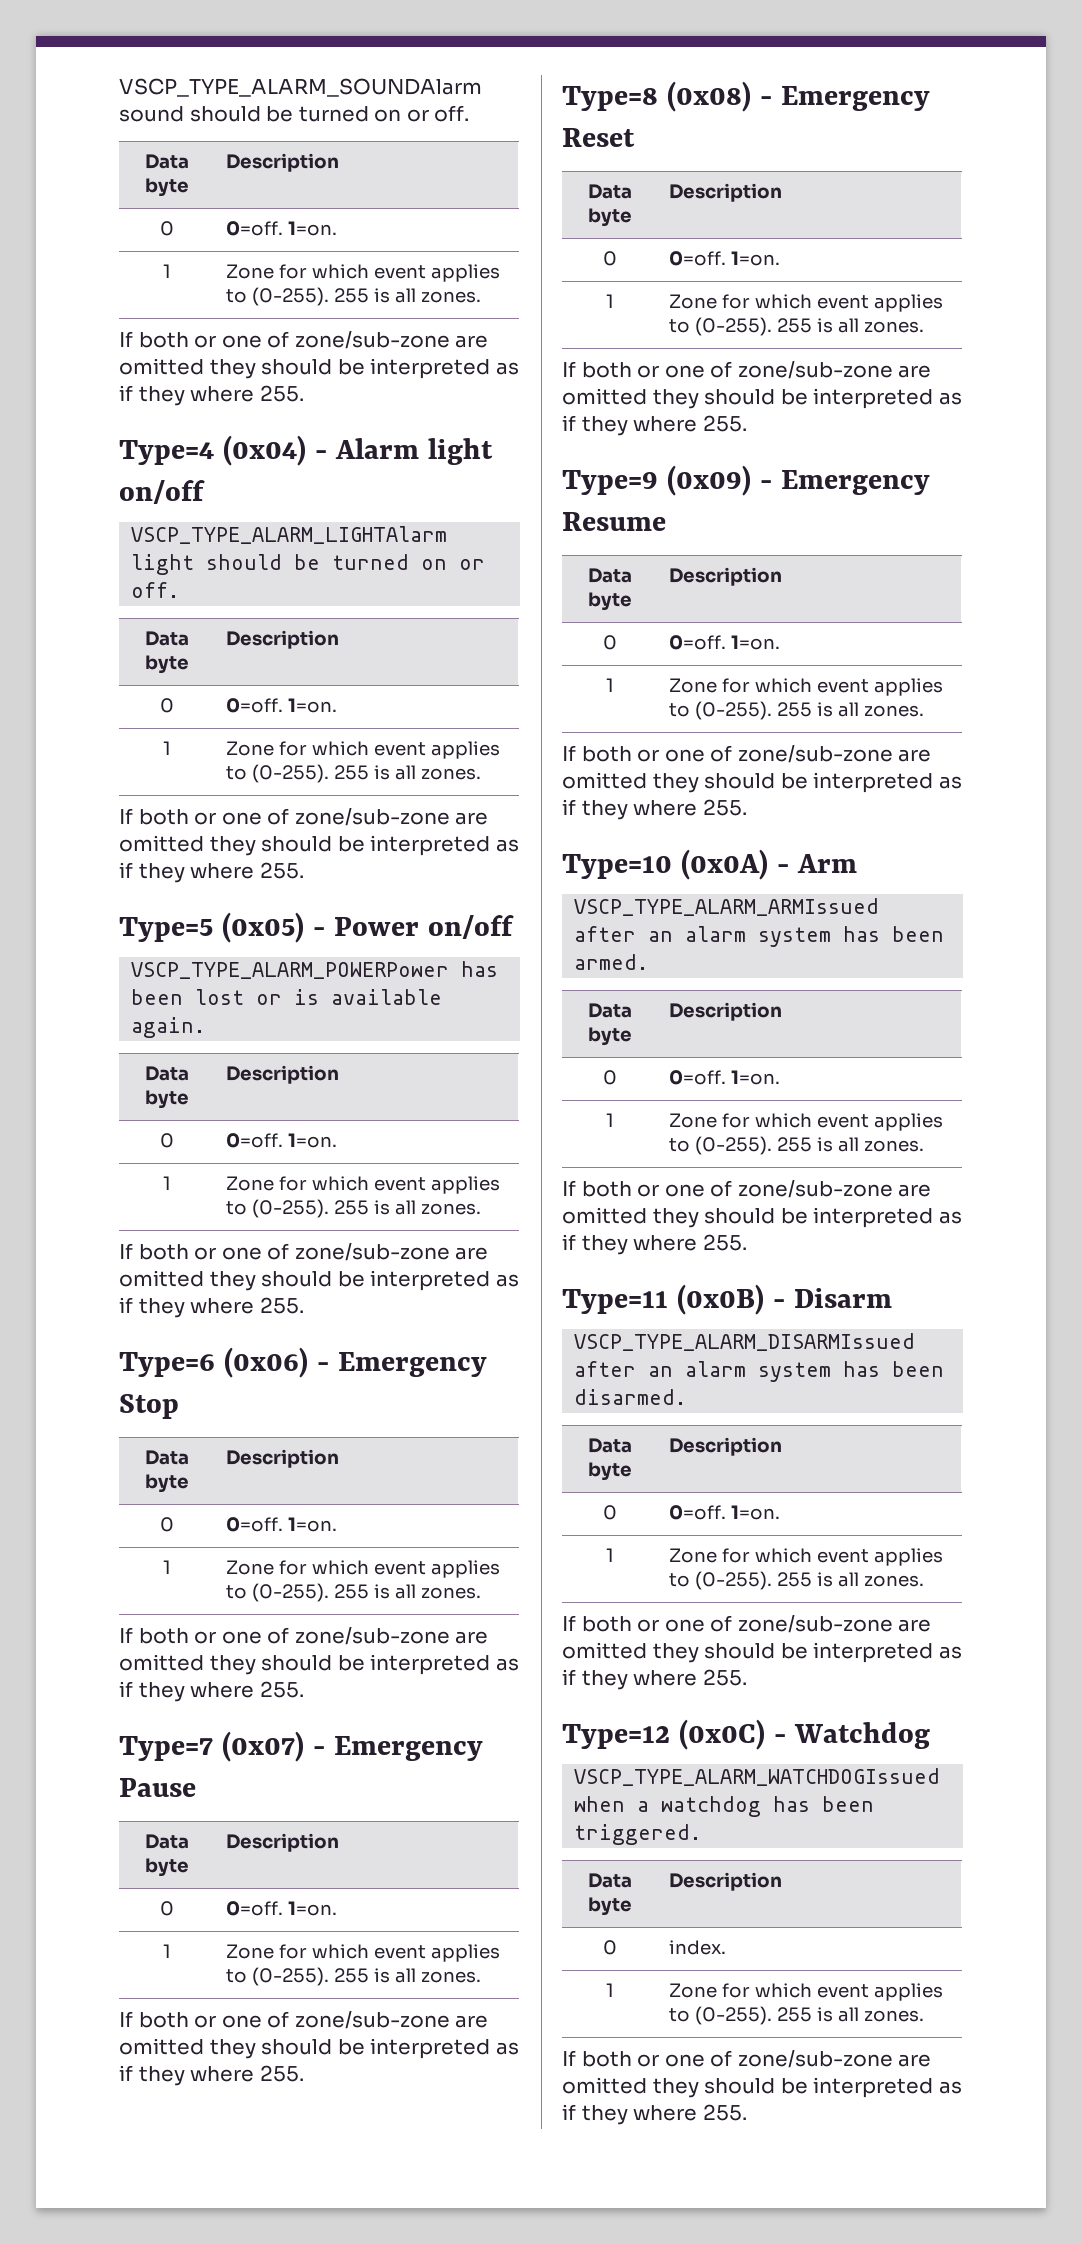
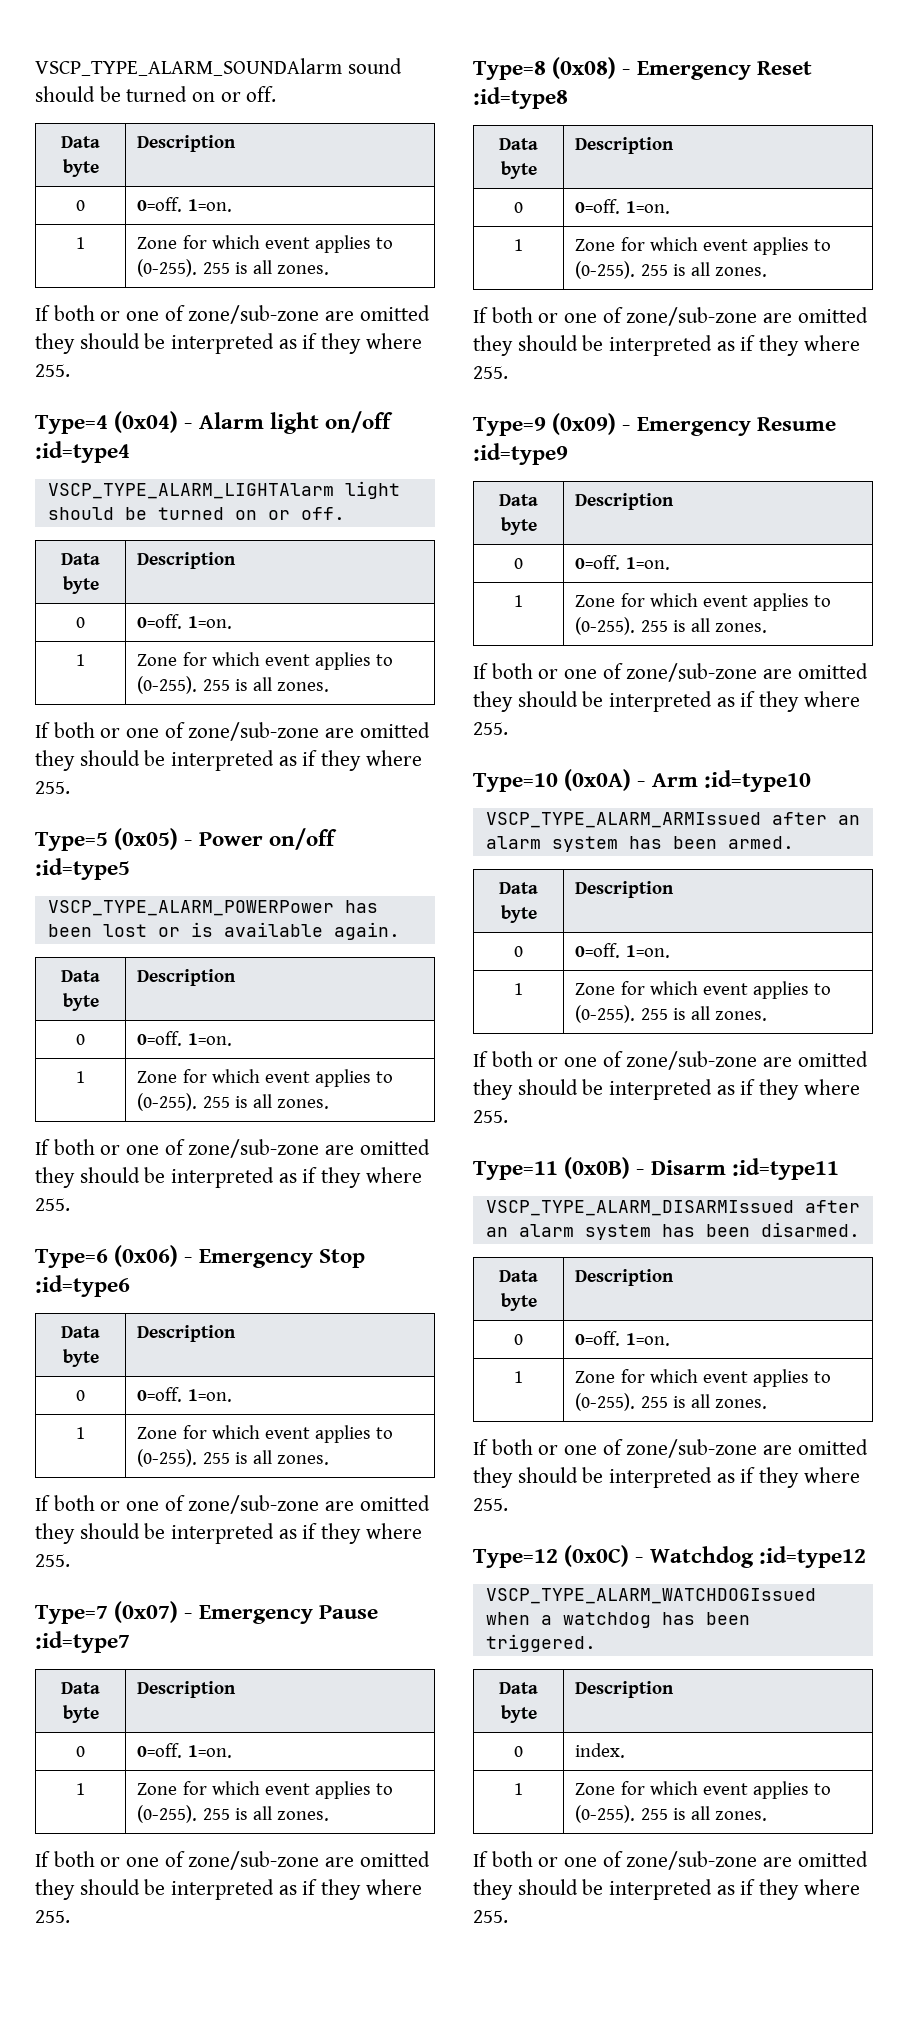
(205, 492) none -> [35,441,130,463] :id=type4
(514, 927) none -> [35,858,130,880] :id=type5
(179, 1406) none -> [35,1275,130,1297] :id=type6
(196, 1787) none -> [35,1631,130,1653] :id=type7
(635, 137) none -> [473,87,568,109] :id=type8
(666, 521) none -> [473,443,568,465] :id=type9
(857, 863) none -> [703,770,811,792] :id=type10
(892, 1298) none -> [731,1158,839,1180] :id=type11
(930, 1735) none -> [758,1546,866,1568] :id=type12

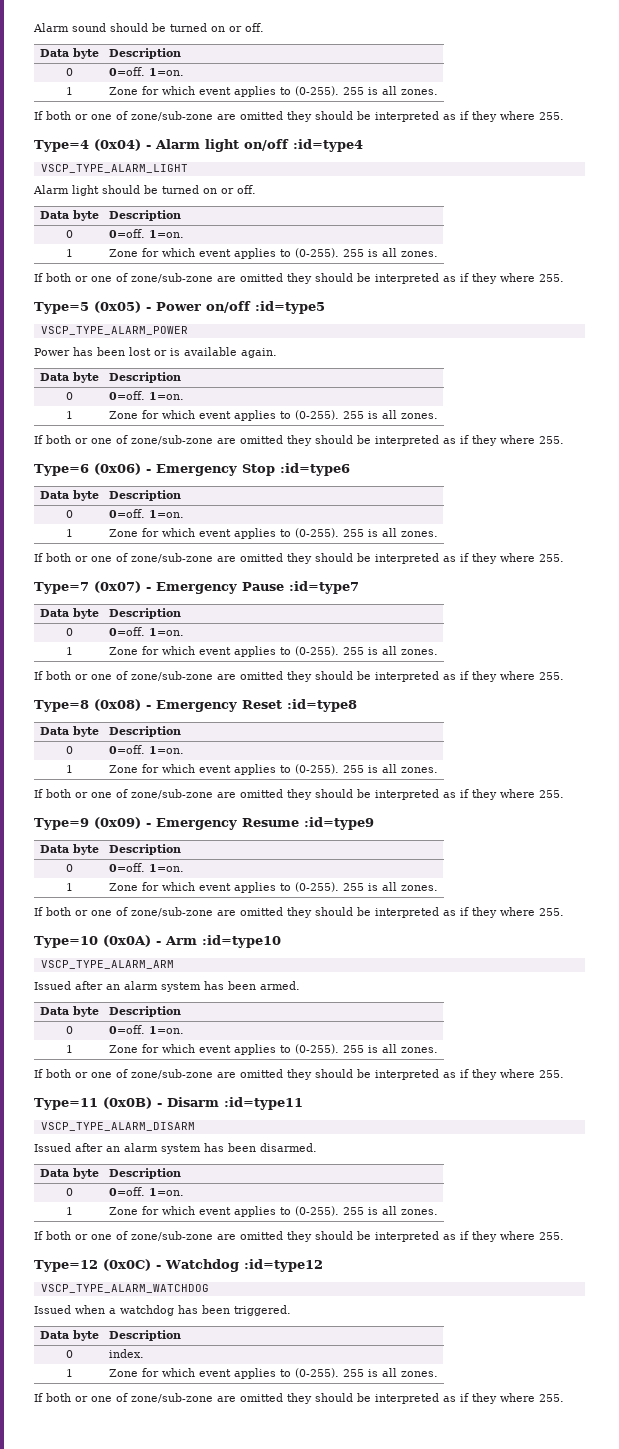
[35,58,342,76] VSCP_TYPE_ALARM_SOUNDAlarm -> [33,23,69,32] Alarm
[47,483,334,499] VSCP_TYPE_ALARM_LIGHTAlarm -> [40,164,188,173] [33,185,69,194] VSCP_TYPE_ALARM_LIGHT // Alarm
[47,900,334,916] VSCP_TYPE_ALARM_POWERPower -> [40,326,188,335] [34,348,70,356] VSCP_TYPE_ALARM_POWER // Power
[485,812,761,828] VSCP_TYPE_ALARM_ARMIssued -> [40,960,174,969] [34,981,71,990] VSCP_TYPE_ALARM_ARM // Issued
[485,1200,794,1216] VSCP_TYPE_ALARM_DISARMIssued -> [40,1122,195,1131] [34,1143,71,1152] VSCP_TYPE_ALARM_DISARM // Issued
[485,1588,816,1604] VSCP_TYPE_ALARM_WATCHDOGIssued -> [40,1284,209,1293] [34,1305,71,1314] VSCP_TYPE_ALARM_WATCHDOG // Issued

